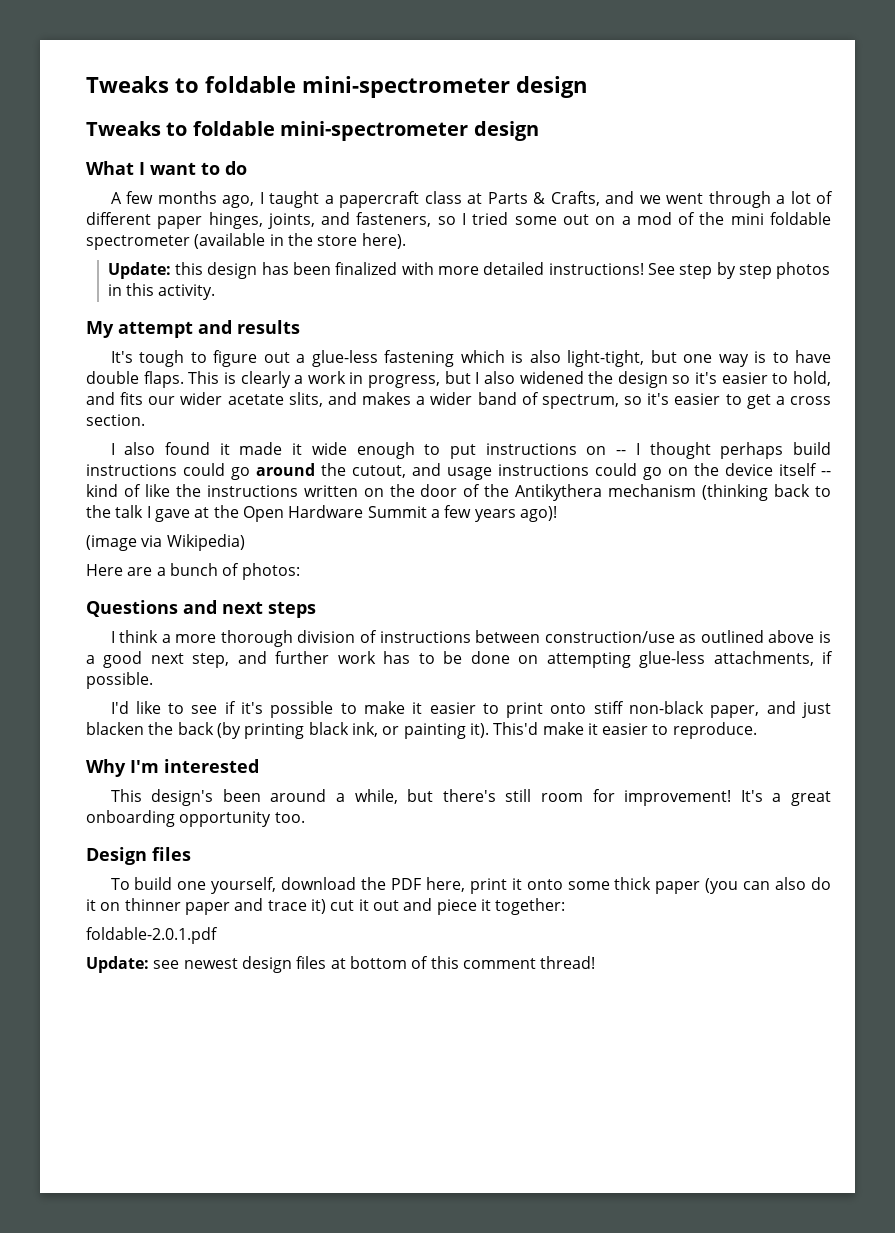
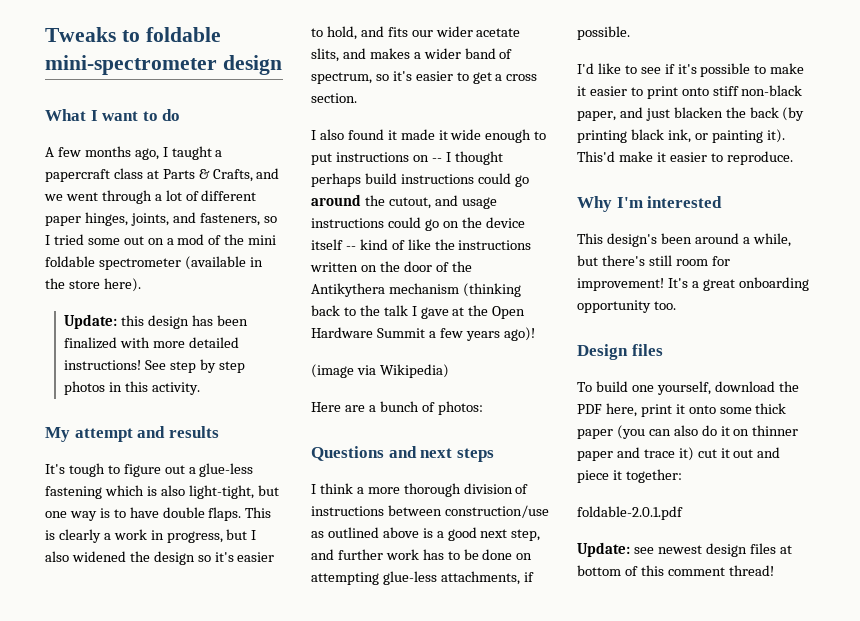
[86,76,587,98] [86,121,539,141] Tweaks to foldable mini-spectrometer design // Tweaks to foldable mini-spectrometer design -> [45,27,221,42] [45,55,282,75] Tweaks to foldable mini-spectrometer design

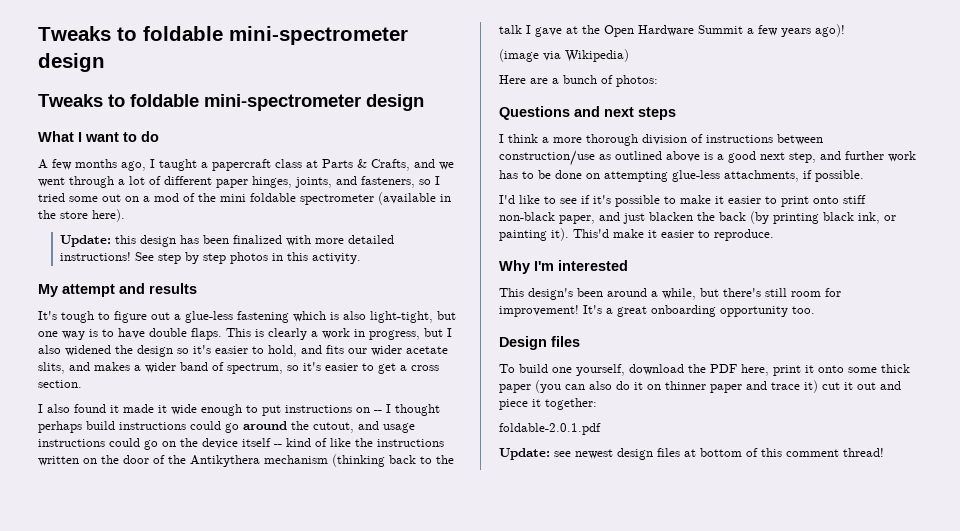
[45,27,221,42] [45,55,282,75] Tweaks to foldable mini-spectrometer design -> [38,26,408,45] [38,53,105,72] [38,94,424,111] Tweaks to foldable mini-spectrometer design // Tweaks to foldable mini-spectrometer design

